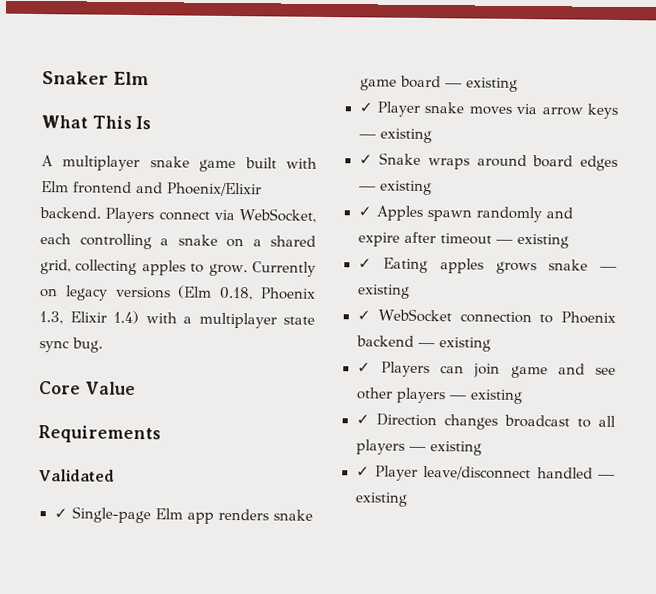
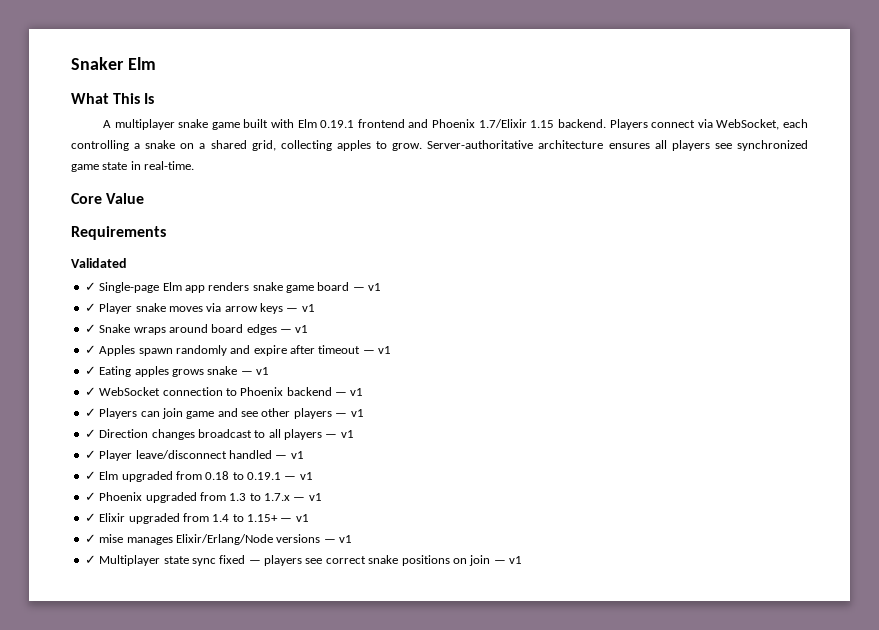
(69, 187) none -> [320,120,355,128] 0.19.1
[167,182,262,197] Phoenix/Elixir -> [432,119,555,128] Phoenix 1.7/Elixir 1.15
[251,261,316,277] [39,285,316,301] [39,310,315,329] [39,337,103,353] Currently on legacy versions (Elm 0.18, Phoenix 1.3, Elixir 1.4) with a multiplayer state sync bug. -> [427,140,809,151] [71,161,195,172] Server-authoritative architecture ensures all players see synchronized game state in real-time.
[465,77,518,92] existing -> [368,283,382,291] v1
[379,128,432,144] existing -> [301,304,315,312] v1
[379,180,432,196] existing -> [295,325,309,333] v1
[516,233,569,249] existing -> [378,346,392,354] v1
[356,284,410,299] existing -> [256,367,269,375] v1
[438,337,491,352] existing -> [350,388,364,396] v1
[469,389,523,405] existing -> [350,409,364,417] v1
[429,441,482,456] existing -> [340,430,354,438] v1
[354,492,407,507] existing -> [290,451,304,459] [84,471,313,482] [84,492,322,503] [84,513,309,524] [84,534,352,545] [84,555,522,566] v1 // ✓ Elm upgraded from 0.18 to 0.19.1 — v1 // ✓ Phoenix upgraded from 1.3 to 1.7.x — v1 // ✓ Elixir upgraded from 1.4 to 1.15+ — v1 // ✓ mise manages Elixir/Erlang/Node versions — v1 // ✓ Multiplayer state sync fixed — players see correct snake positions on join — v1

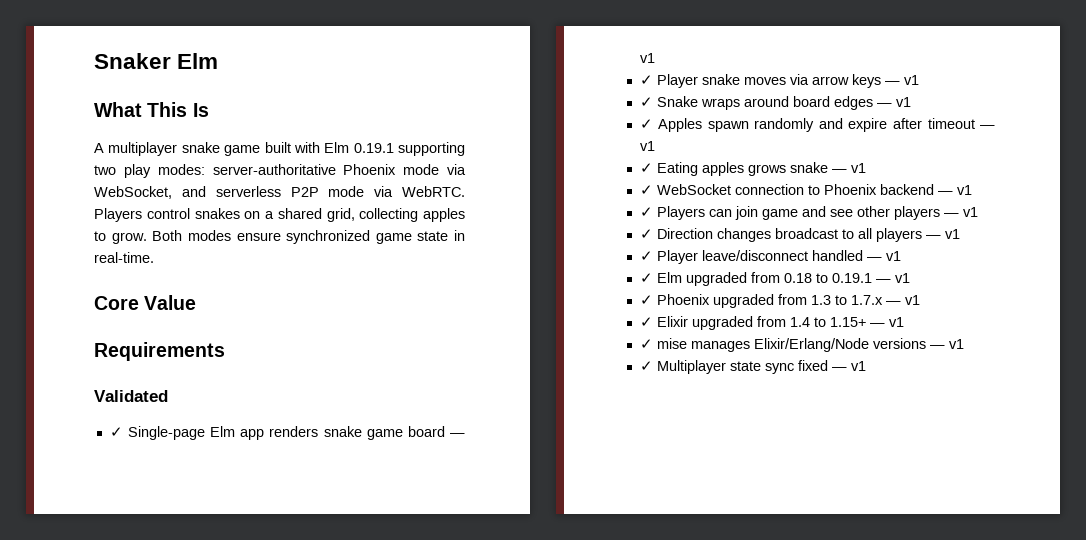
[357,119,808,130] [71,140,176,151] frontend and Phoenix 1.7/Elixir 1.15 backend. Players connect via WebSocket, each controlling a snake -> [398,142,465,156] [94,164,466,178] [94,186,465,199] [94,208,240,222] supporting two play modes: server-authoritative Phoenix mode via WebSocket, and serverless P2P mode via WebRTC. Players control snakes
[427,140,732,151] Server-authoritative architecture ensures all players see -> [152,230,281,241] Both modes ensure
[264,555,506,566] players see correct snake positions on join — -> (847, 369) none

